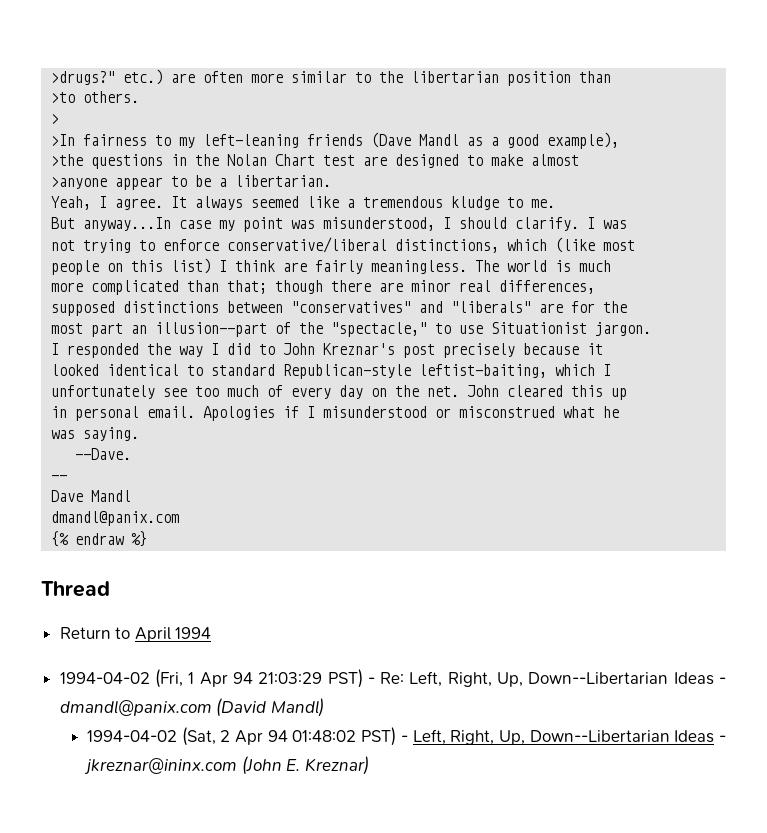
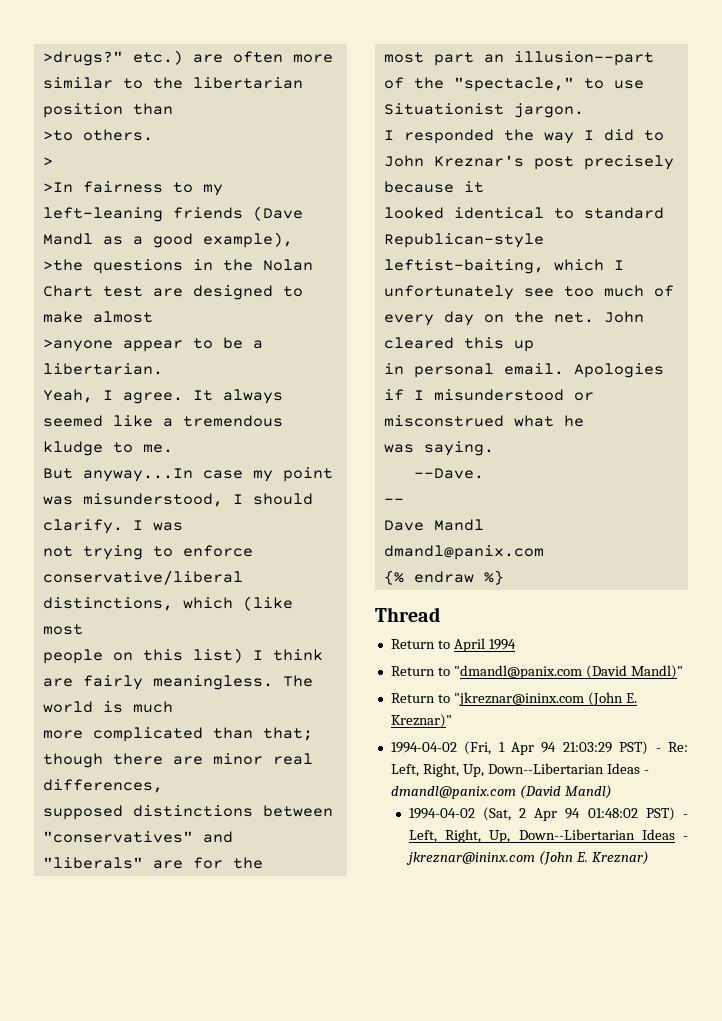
(212, 633) none -> [390,665,683,679] [390,692,637,706] [390,714,452,728] // Return to "dmandl@panix.com (David Mandl)" // Return to "jkreznar@ininx.com (John E. Kreznar)"

